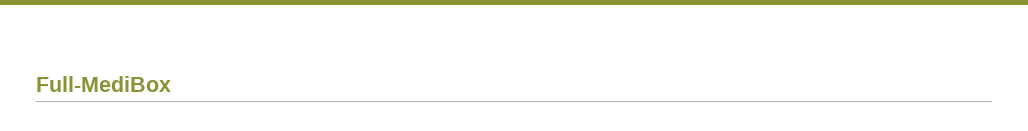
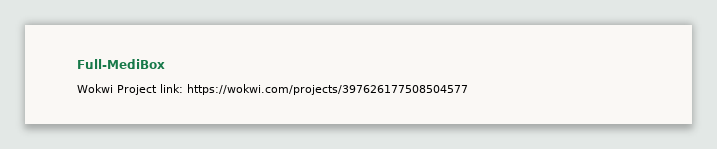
(171, 84) none -> [77,84,468,95] // Wokwi Project link: https://wokwi.com/projects/397626177508504577

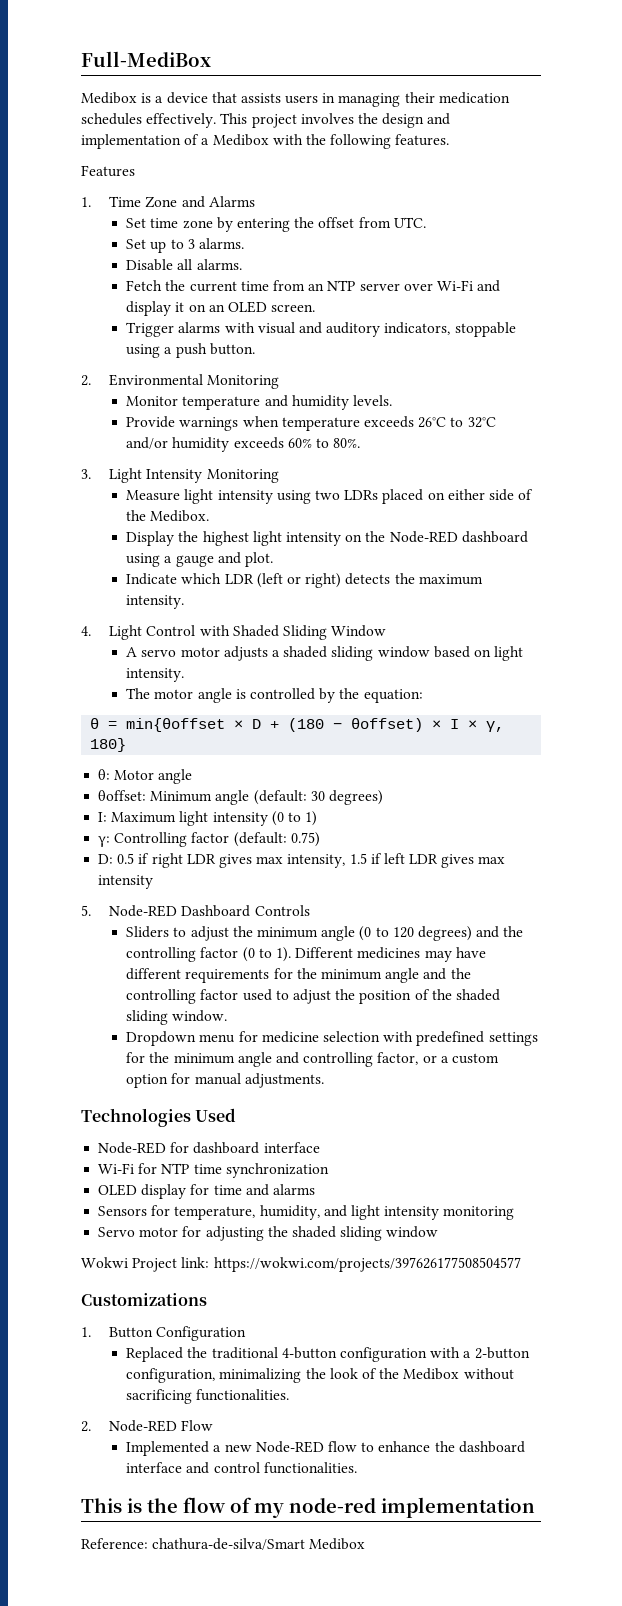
[77,84,468,95] Wokwi Project link: https://wokwi.com/projects/397626177508504577 -> [81,92,510,107] [81,113,451,128] [81,134,450,149] [81,165,135,177] [81,196,255,208] [126,217,426,232] [126,238,244,253] [126,259,242,271] [126,280,501,292] [126,301,316,316] [126,322,516,337] [126,343,255,358] [81,374,280,389] [126,395,392,410] [126,416,496,431] [126,437,361,452] [81,468,279,483] [126,489,534,504] [126,510,210,522] [126,531,528,546] [126,552,273,567] [126,573,483,588] [126,595,185,609] [81,625,387,640] [126,646,524,661] [126,668,185,682] [126,688,423,703] [90,718,505,732] [90,738,127,752] [98,769,193,784] [98,790,383,805] [98,811,318,826] [98,832,320,847] [98,853,506,868] [98,875,154,889] [81,905,310,917] [126,926,524,941] [126,947,486,962] [126,968,471,983] [126,989,500,1004] [126,1010,228,1025] [126,1031,538,1046] [126,1052,499,1067] [126,1073,324,1088] [81,1108,237,1127] [98,1142,320,1154] [98,1163,329,1178] [98,1184,315,1199] [98,1205,515,1220] [98,1226,439,1241] [81,1257,521,1272] [81,1293,207,1306] [81,1326,247,1341] [126,1347,530,1362] [126,1368,514,1383] [126,1389,290,1404] [81,1420,214,1432] [126,1441,525,1456] [126,1462,357,1474] [81,1497,535,1518] [81,1538,366,1550] Medibox is a device that assists users in managing their medication schedules effectively. This project involves the design and implementation of a Medibox with the following features. // Features // 1. Time Zone and Alarms // Set time zone by entering the offset from UTC. // Set up to 3 alarms. // Disable all alarms. // Fetch the current time from an NTP server over Wi-Fi and display it on an OLED screen. // Trigger alarms with visual and auditory indicators, stoppable using a push button. // 2. Environmental Monitoring // Monitor temperature and humidity levels. // Provide warnings when temperature exceeds 26°C to 32°C and/or humidity exceeds 60% to 80%. // 3. Light Intensity Monitoring // Measure light intensity using two LDRs placed on either side of the Medibox. // Display the highest light intensity on the Node-RED dashboard using a gauge and plot. // Indicate which LDR (left or right) detects the maximum intensity. // 4. Light Control with Shaded Sliding Window // A servo motor adjusts a shaded sliding window based on light intensity. // The motor angle is controlled by the equation: // θ = min{θoffset × D + (180 − θoffset) × I × γ, 180} // θ: Motor angle // θoffset: Minimum angle (default: 30 degrees) // I: Maximum light intensity (0 to 1) // γ: Controlling factor (default: 0.75) // D: 0.5 if right LDR gives max intensity, 1.5 if left LDR gives max intensity // 5. Node-RED Dashboard Controls // Sliders to adjust the minimum angle (0 to 120 degrees) and the controlling factor (0 to 1). Different medicines may have different requirements for the minimum angle and the controlling factor used to adjust the position of the shaded sliding window. // Dropdown menu for medicine selection with predefined settings for the minimum angle and controlling factor, or a custom option for manual adjustments. // Technologies Used // Node-RED for dashboard interface // Wi-Fi for NTP time synchronization // OLED display for time and alarms // Sensors for temperature, humidity, and light intensity monitoring // Servo motor for adjusting the shaded sliding window // Wokwi Project link: https://wokwi.com/projects/397626177508504577 // Customizations // 1. Button Configuration // Replaced the traditional 4-button configuration with a 2-button configuration, minimalizing the look of the Medibox without sacrificing functionalities. // 2. Node-RED Flow // Implemented a new Node-RED flow to enhance the dashboard interface and control functionalities. // This is the flow of my node-red implementation // Reference: chathura-de-silva/Smart Medibox

